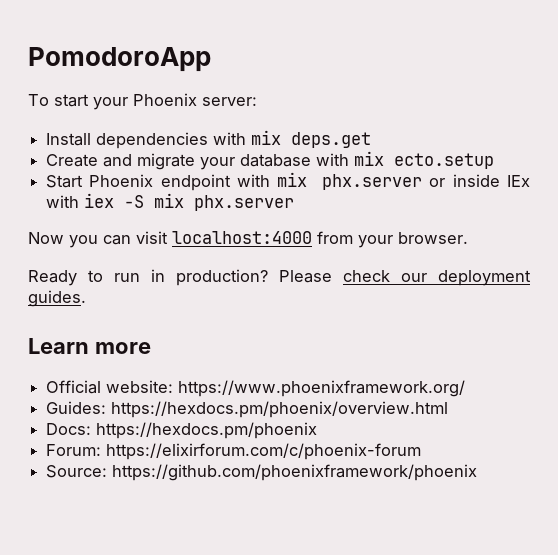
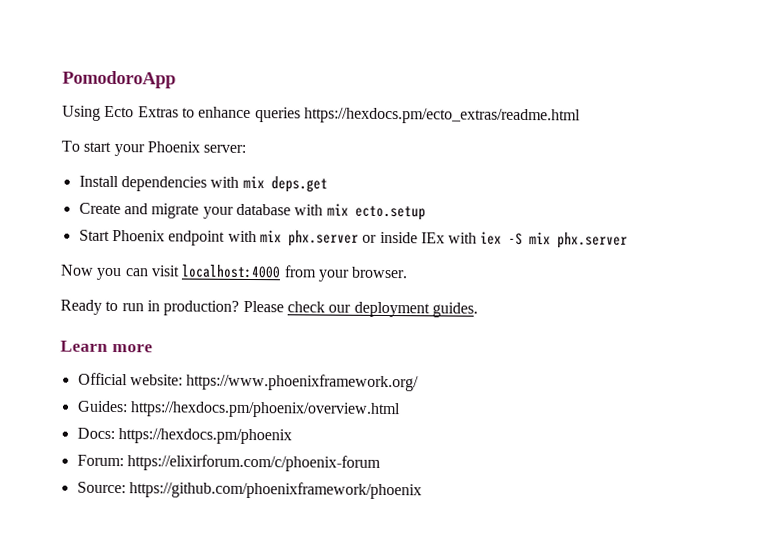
(211, 59) none -> [62,105,581,125] // Using Ecto Extras to enhance queries https://hexdocs.pm/ecto_extras/readme.html

